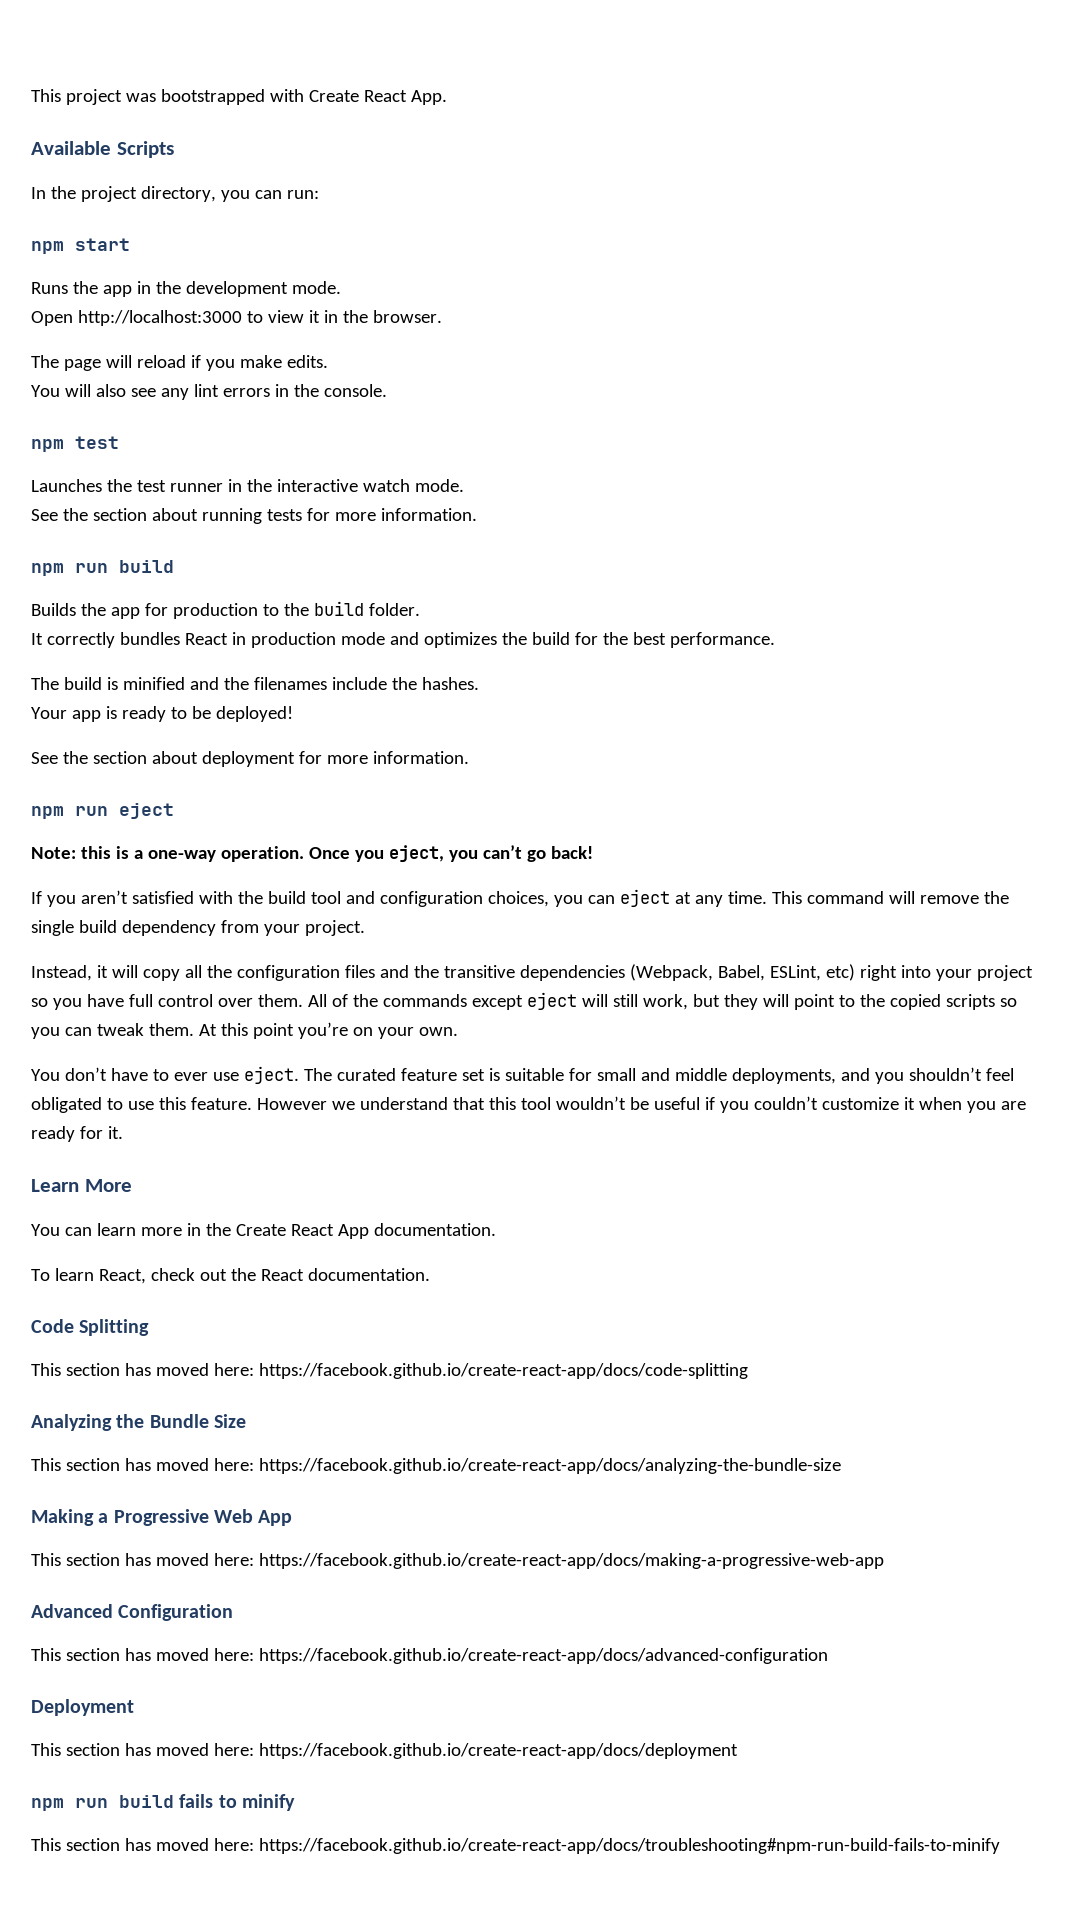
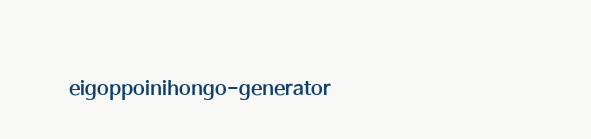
[31,89,447,105] [31,141,174,158] [31,186,319,202] [31,238,130,254] [31,281,341,297] [31,310,442,326] [31,355,328,371] [31,384,387,400] [31,436,119,452] [31,479,464,492] [31,508,477,524] [31,560,174,576] [31,601,420,619] [31,632,775,648] [31,677,479,690] [31,706,293,722] [31,751,469,767] [31,803,174,819] [31,845,593,862] [31,889,1009,907] [31,920,365,936] [31,964,1033,981] [31,992,1017,1010] [31,1022,458,1039] [31,1066,1014,1084] [31,1096,1026,1113] [31,1126,123,1142] [31,1179,132,1192] [31,1223,496,1239] [31,1268,430,1284] [31,1319,150,1336] [31,1363,748,1379] [31,1414,246,1431] [31,1458,841,1474] [31,1509,293,1526] [31,1553,884,1569] [31,1604,234,1621] [31,1648,828,1664] [31,1699,134,1716] [31,1743,738,1759] [31,1794,295,1811] [31,1838,1000,1854] This project was bootstrapped with Create React App. // Available Scripts // In the project directory, you can run: // npm start // Runs the app in the development mode. // Open http://localhost:3000 to view it in the browser. // The page will reload if you make edits. // You will also see any lint errors in the console. // npm test // Launches the test runner in the interactive watch mode. // See the section about running tests for more information. // npm run build // Builds the app for production to the build folder. // It correctly bundles React in production mode and optimizes the build for the best performance. // The build is minified and the filenames include the hashes. // Your app is ready to be deployed! // See the section about deployment for more information. // npm run eject // Note: this is a one-way operation. Once you eject, you can’t go back! // If you aren’t satisfied with the build tool and configuration choices, you can eject at any time. This command will remove the single build dependency from your project. // Instead, it will copy all the configuration files and the transitive dependencies (Webpack, Babel, ESLint, etc) right into your project so you have full control over them. All of the commands except eject will still work, but they will point to the copied scripts so you can tweak them. At this point you’re on your own. // You don’t have to ever use eject. The curated feature set is suitable for small and middle deployments, and you shouldn’t feel obligated to use this feature. However we understand that this tool wouldn’t be useful if you couldn’t customize it when you are ready for it. // Learn More // You can learn more in the Create React App documentation. // To learn React, check out the React documentation. // Code Splitting // This section has moved here: https://facebook.github.io/create-react-app/docs/code-splitting // Analyzing the Bundle Size // This section has moved here: https://facebook.github.io/create-react-app/docs/analyzing-the-bundle-size // Making a Progressive Web App // This section has moved here: https://facebook.github.io/create-react-app/docs/making-a-progressive-web-app // Advanced Configuration // This section has moved here: https://facebook.github.io/create-react-app/docs/advanced-configuration // Deployment // This section has moved here: https://facebook.github.io/create-react-app/docs/deployment // npm run build fails to minify // This section has moved here: https://facebook.github.io/create-react-app/docs/troubleshooting#npm-run-build-fails-to-minify -> [69,80,331,100] eigoppoinihongo-generator

